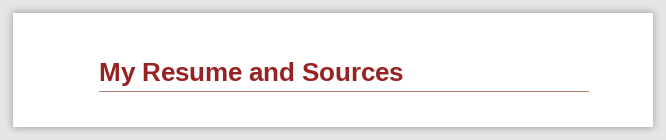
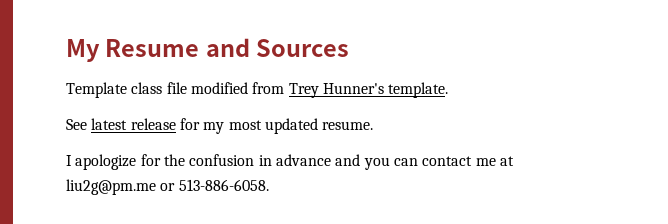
(404, 72) none -> [66,82,449,98] [66,118,374,134] [66,154,514,170] [66,179,269,195] // Template class file modified from Trey Hunner's template. // See latest release for my most updated resume. // I apologize for the confusion in advance and you can contact me at liu2g@pm.me or 513-886-6058.

